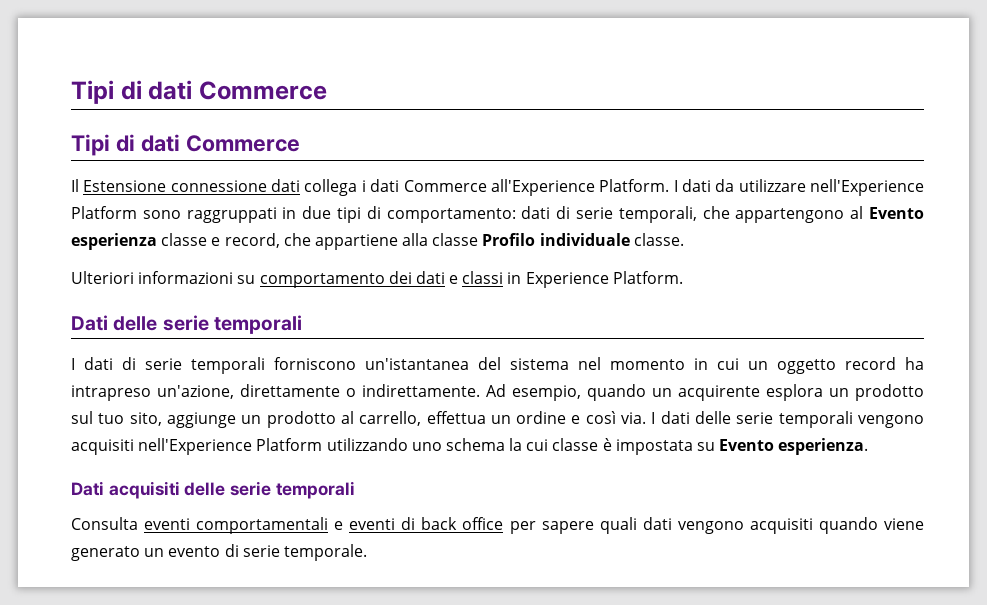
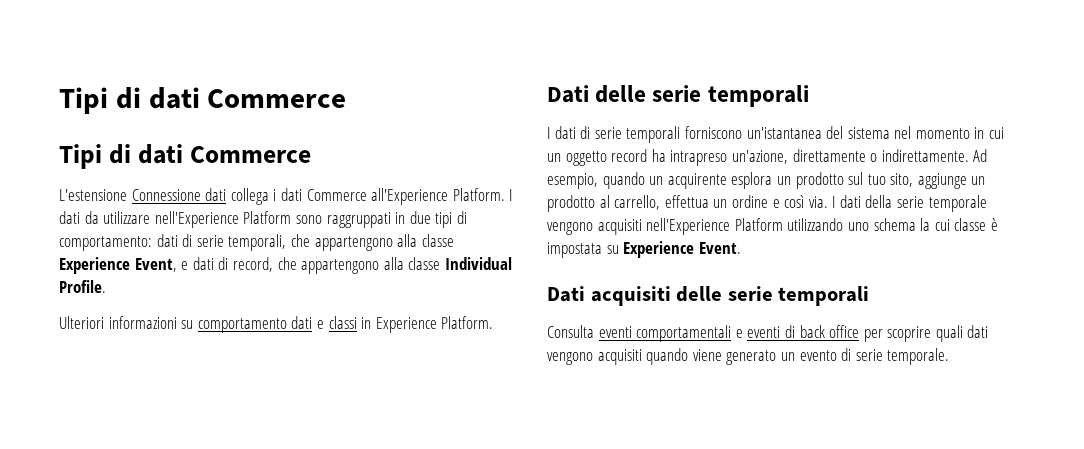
[71,179,267,192] Il Estensione connessione -> [59,189,201,201] L'estensione Connessione
[850,206,924,219] [71,233,221,250] al Evento esperienza classe e -> [397,234,454,247] [59,257,229,274] alla classe Experience Event, e dati di
[314,233,684,250] appartiene alla classe Profilo individuale classe. -> [301,257,512,274] [59,280,106,293] appartengono alla classe Individual Profile.
[388,271,412,284] dei -> (287, 325) none
[695,411,853,428] delle serie temporali -> [865,195,987,212] della serie temporale
[719,438,869,455] Evento esperienza. -> [623,241,741,258] Experience Event.
[541,521,594,534] sapere -> [887,326,932,342] scoprire

